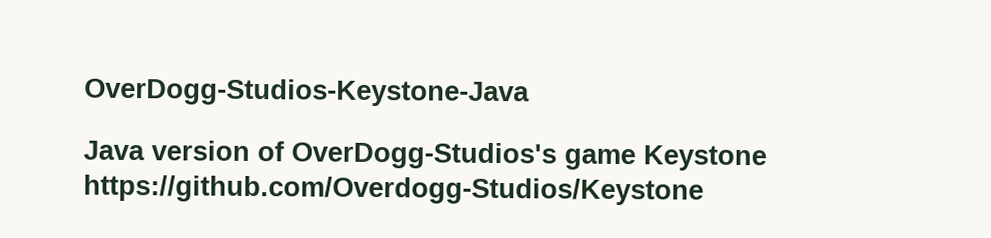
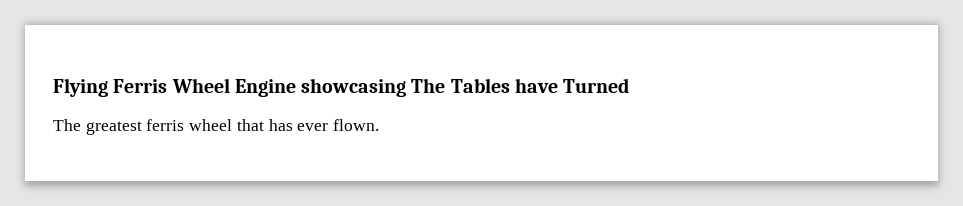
[84,77,530,108] [83,140,767,172] [83,174,704,206] OverDogg-Studios-Keystone-Java // Java version of OverDogg-Studios's game Keystone https://github.com/Overdogg-Studios/Keystone -> [53,78,630,97] [53,119,380,135] Flying Ferris Wheel Engine showcasing The Tables have Turned // The greatest ferris wheel that has ever flown.

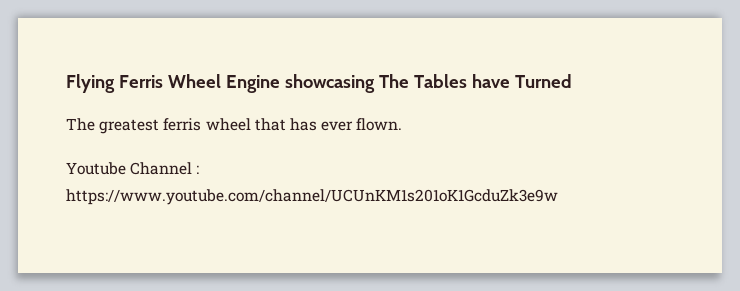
(380, 125) none -> [66,162,200,175] [66,189,558,205] // Youtube Channel : https://www.youtube.com/channel/UCUnKM1s201oK1GcduZk3e9w

